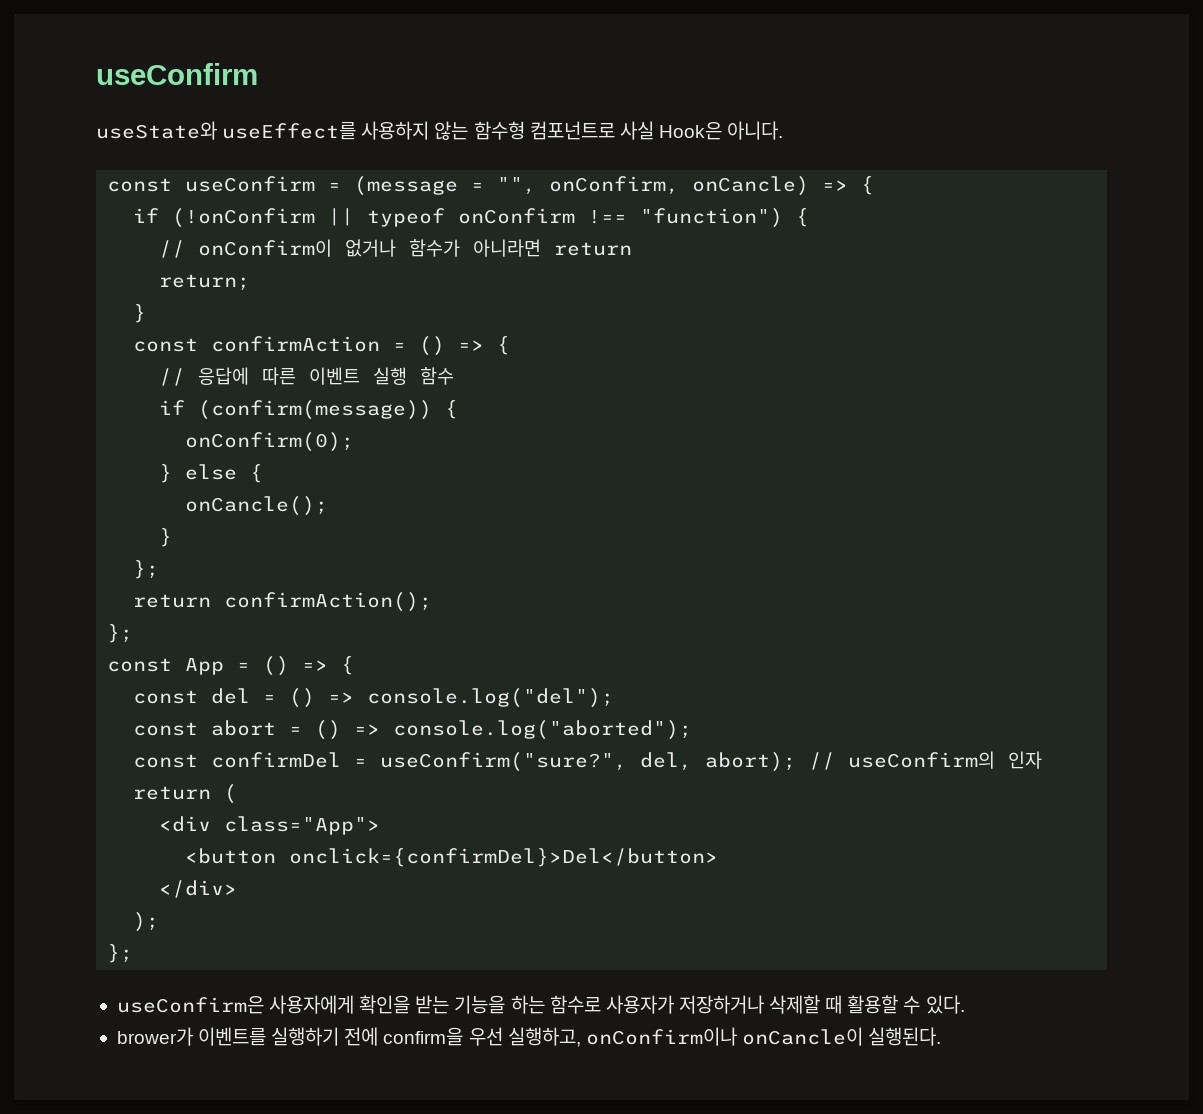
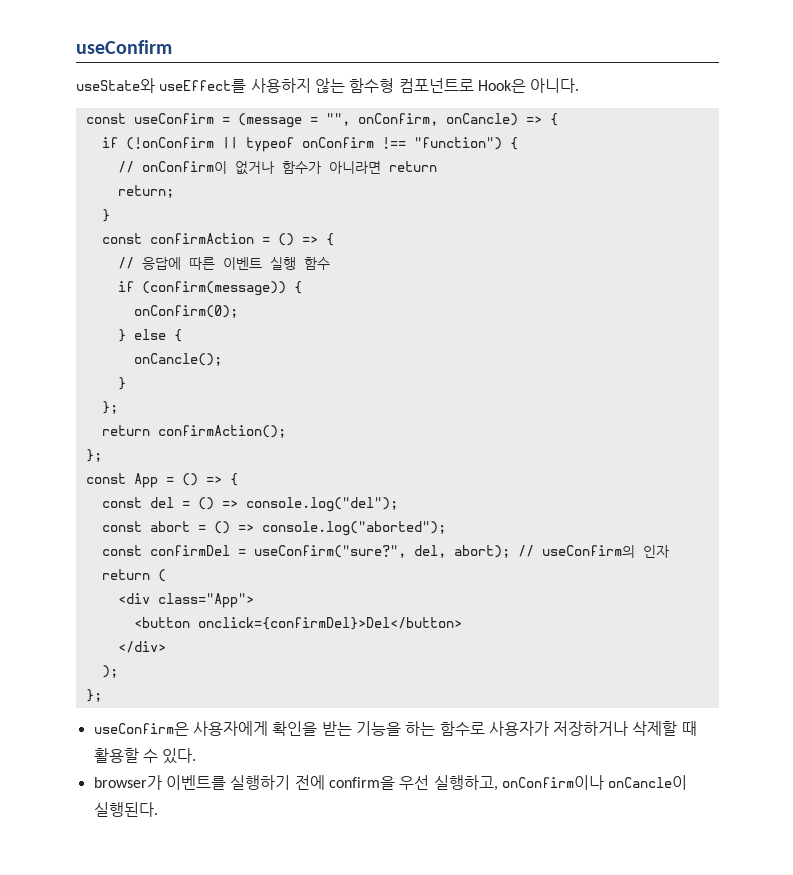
[619,121,654,140] 사실 -> (474, 85) none
[116,1027,193,1046] brower가 -> [93,775,162,790] browser가

